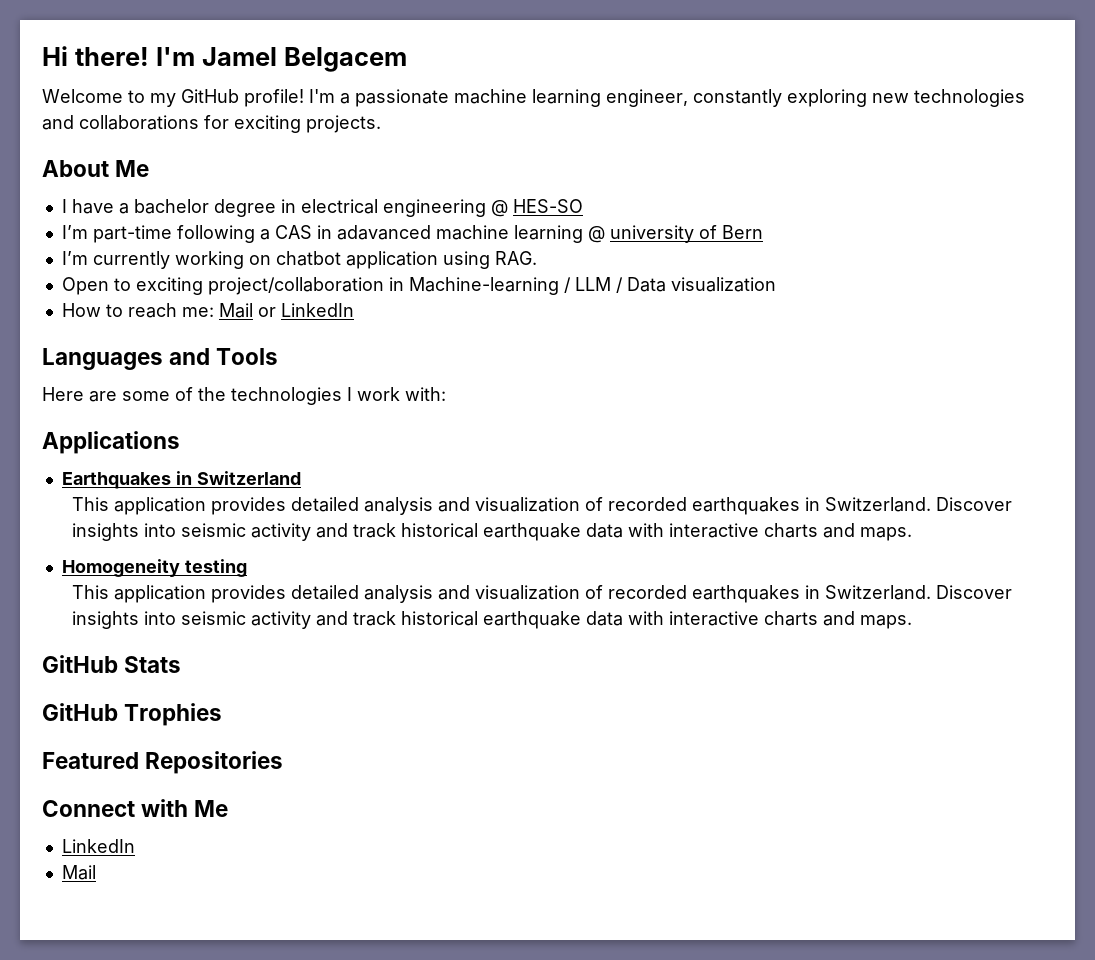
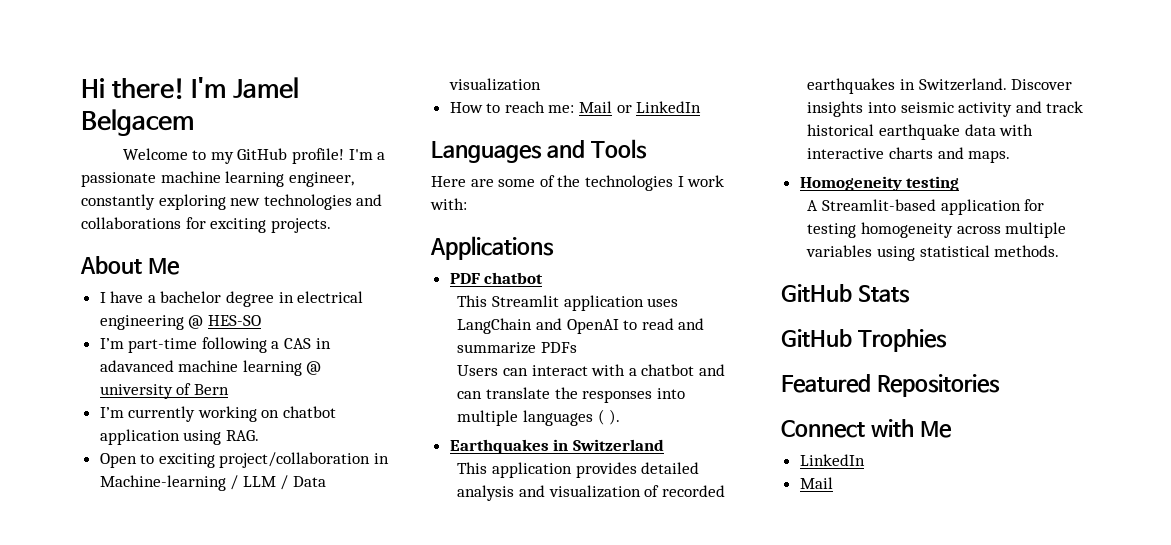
(180, 442) none -> [449,272,544,284] [457,295,679,311] [457,318,705,334] [457,342,578,354] [457,364,725,376] [457,387,685,403] [457,409,621,426] // PDF chatbot // This Streamlit application uses LangChain and OpenAI to read and summarize PDFs // Users can interact with a chatbot and can translate the responses into multiple languages ( ).
[72,585,1013,603] [72,611,913,629] This application provides detailed analysis and visualization of recorded earthquakes in Switzerland. Discover insights into seismic activity and track historical earthquake data with interactive charts and maps. -> [807,199,1045,215] [807,222,1067,238] [806,245,1060,261] A Streamlit-based application for testing homogeneity across multiple variables using statistical methods.

